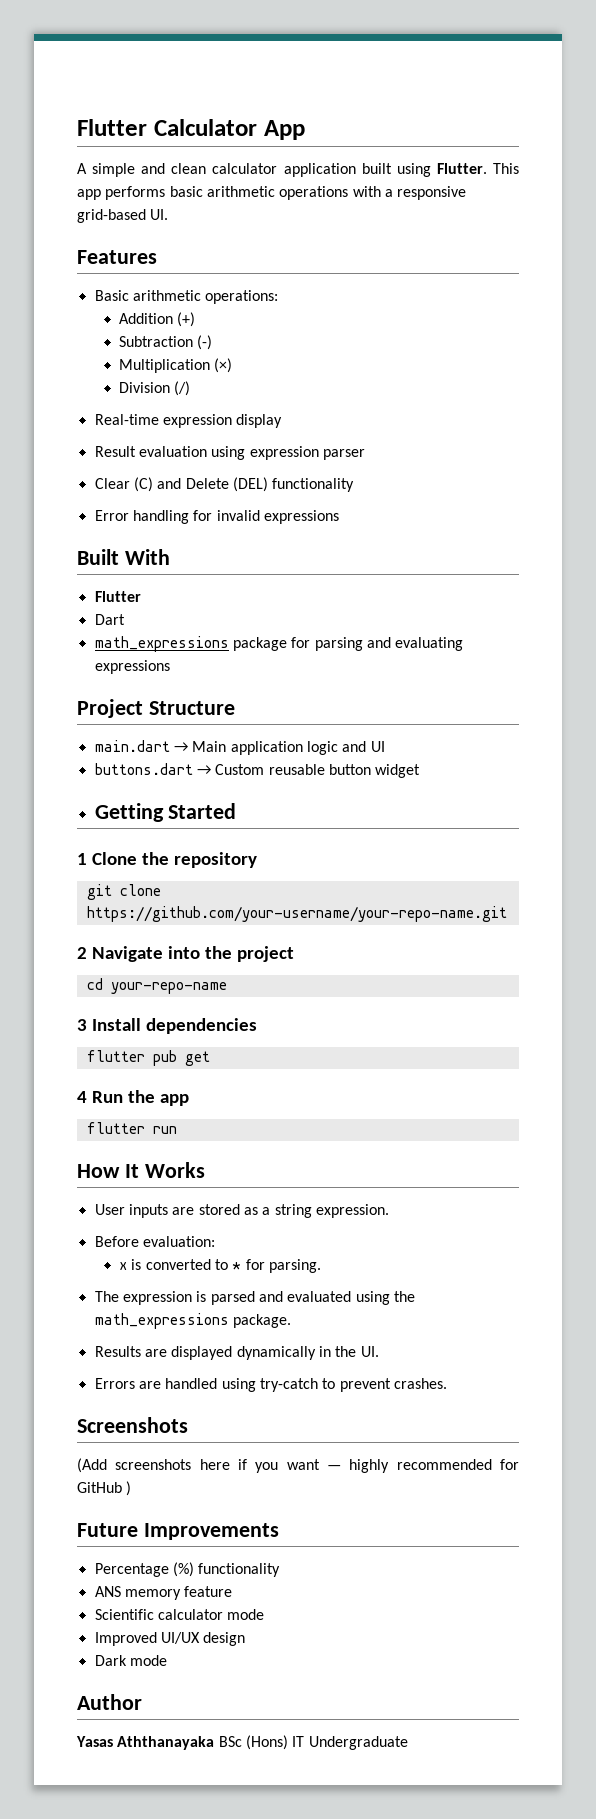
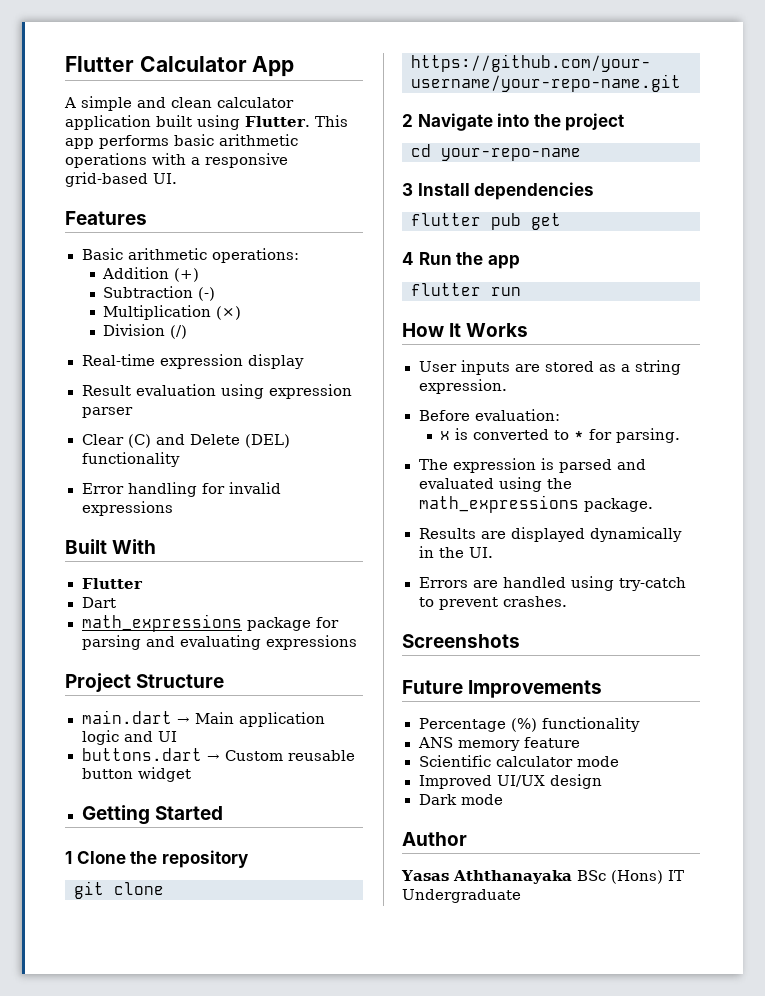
[77,1458,519,1473] [77,1481,132,1496] // (Add screenshots here if you want — highly recommended for GitHub ) -> (520, 641) none

